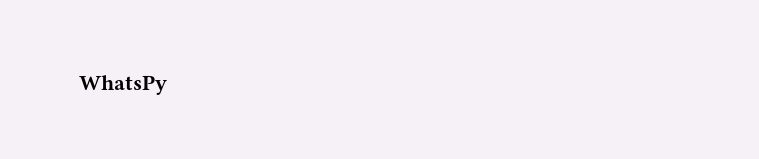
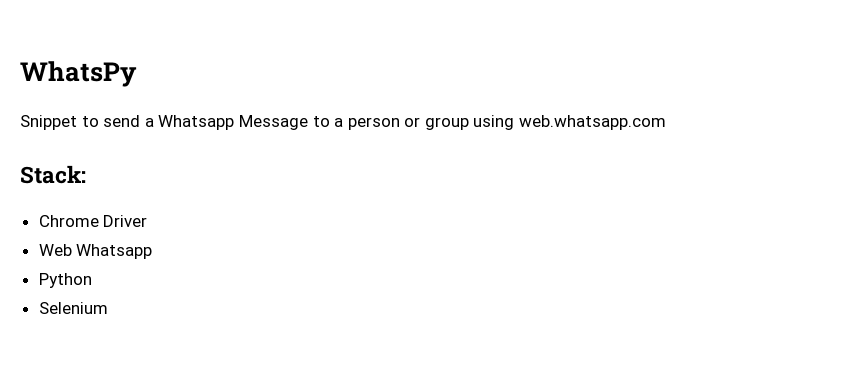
(167, 85) none -> [20,115,667,130] [20,165,86,184] [38,215,148,227] [38,244,153,259] [38,273,92,288] [38,302,108,314] // Snippet to send a Whatsapp Message to a person or group using web.whatsapp.com // Stack: // Chrome Driver // Web Whatsapp // Python // Selenium

